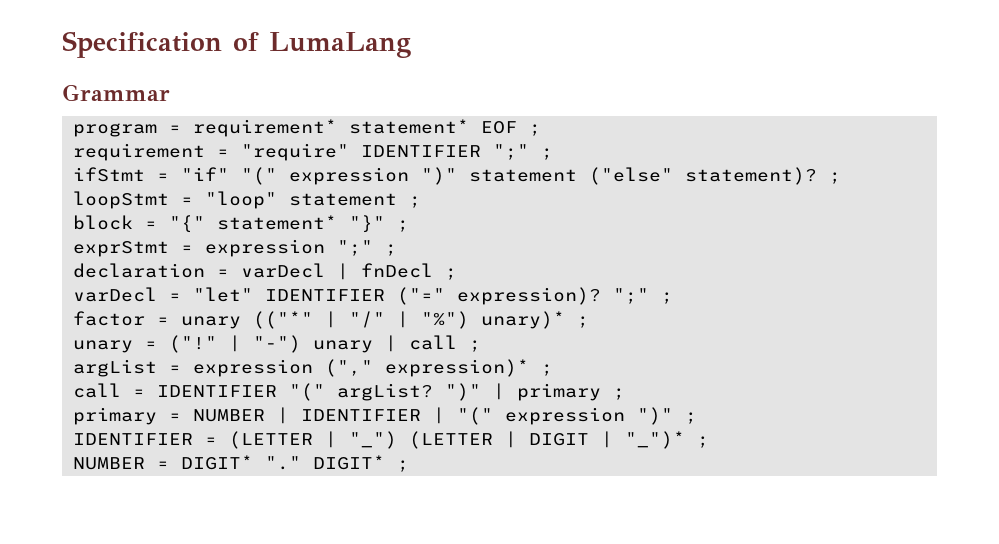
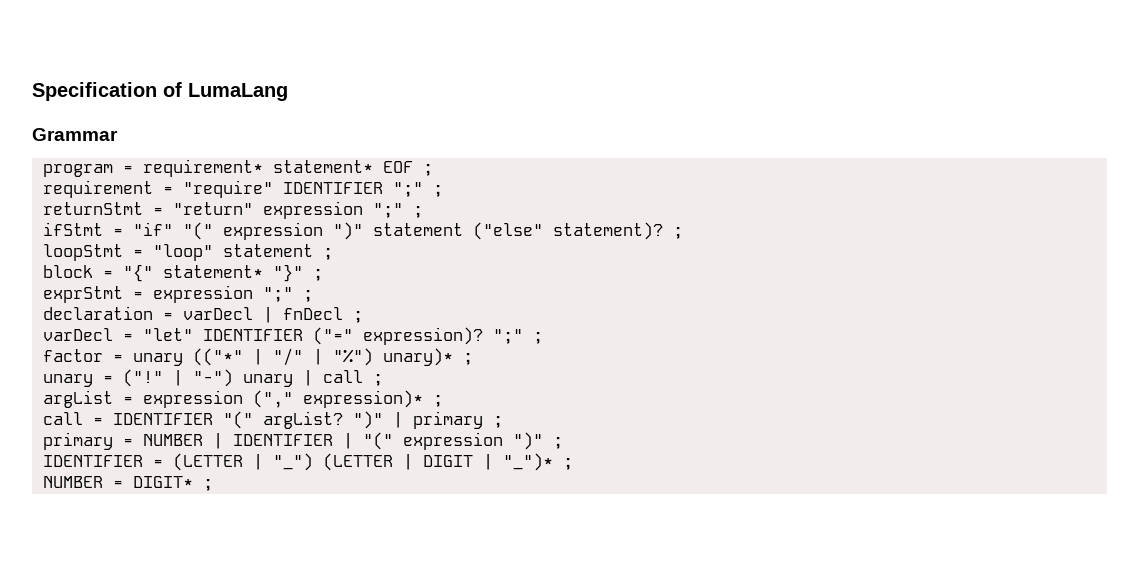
(553, 154) none -> [43,201,424,219] // returnStmt = "return" expression ";" ;
[264,455,385,470] "." DIGIT* -> (194, 482) none

